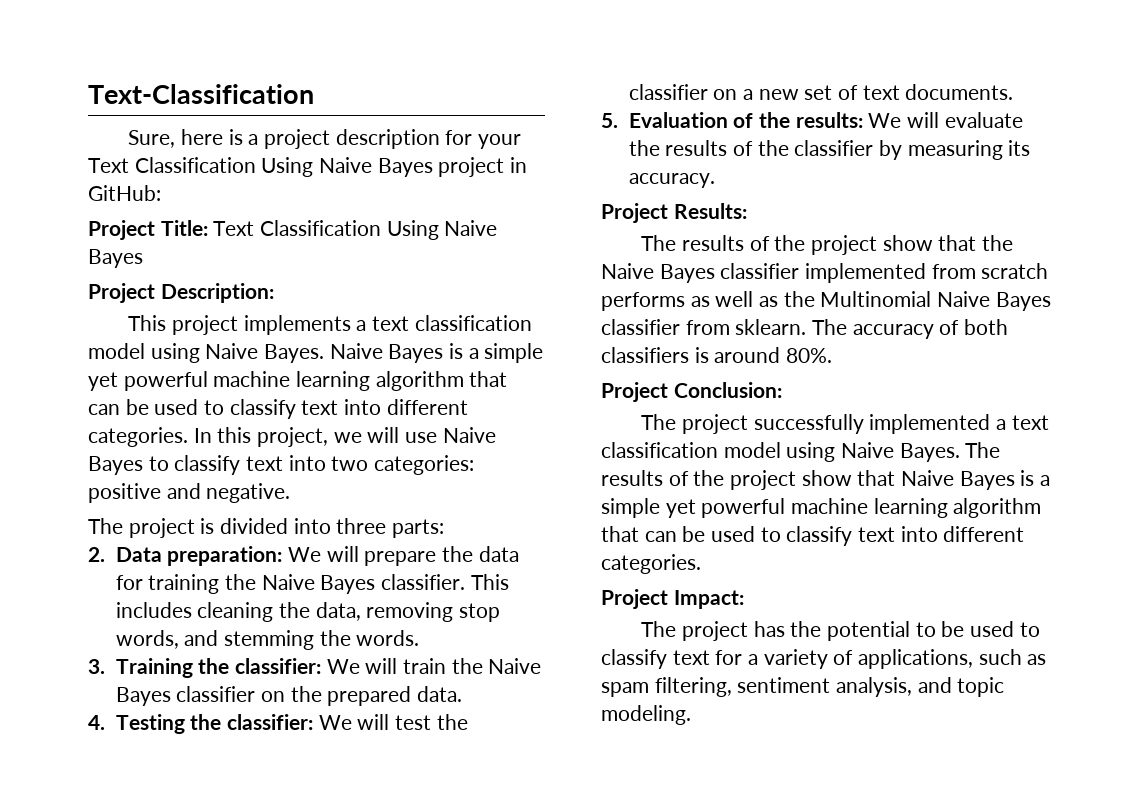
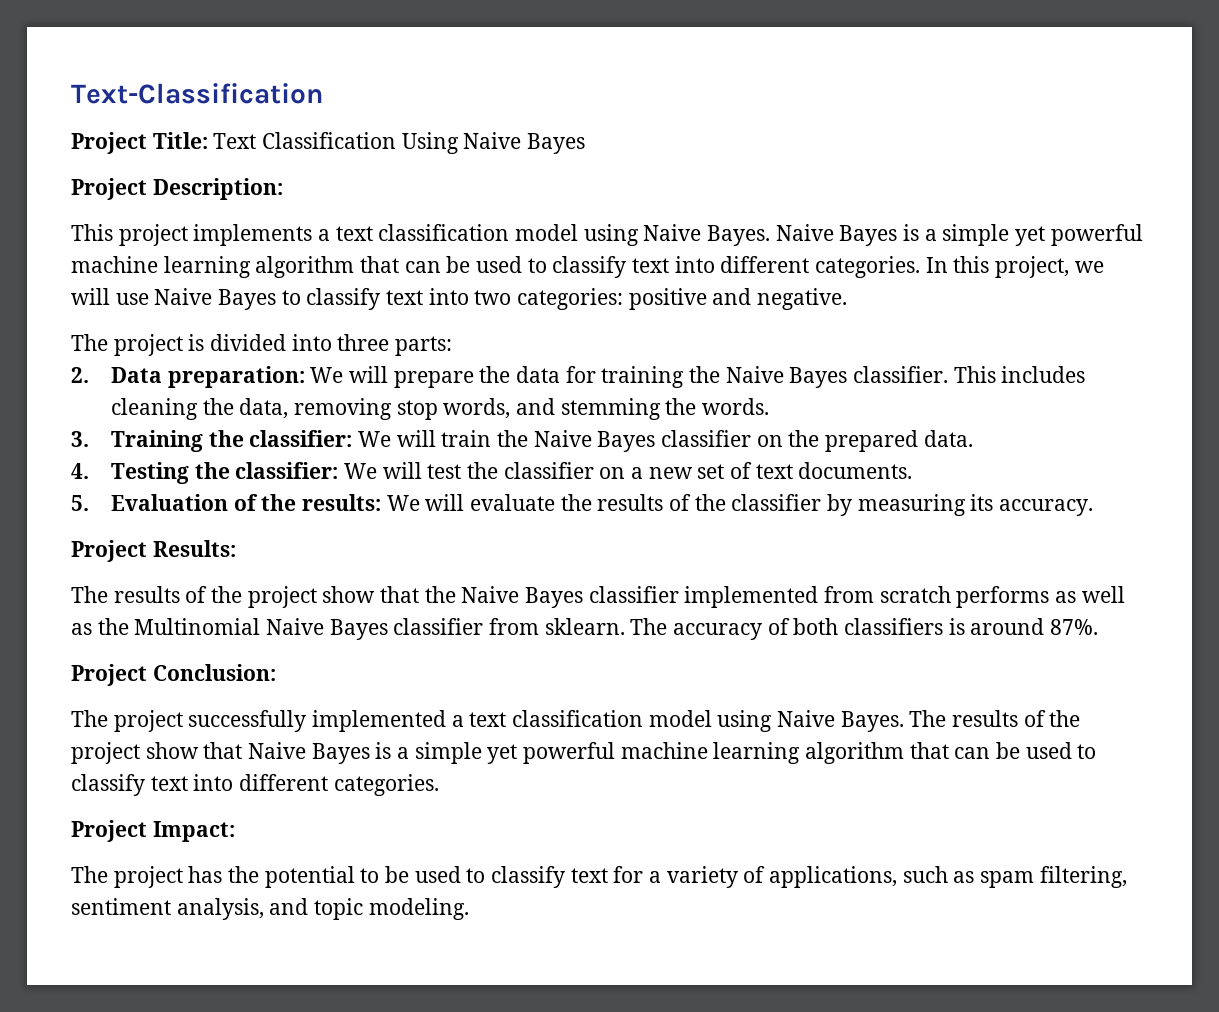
[128,129,522,149] [88,157,528,177] [88,185,161,201] // Sure, here is a project description for your Text Classification Using Naive Bayes project in GitHub: -> (323, 93) none
[786,348,833,363] 80%. -> [1050,619,1099,635] 87%.

